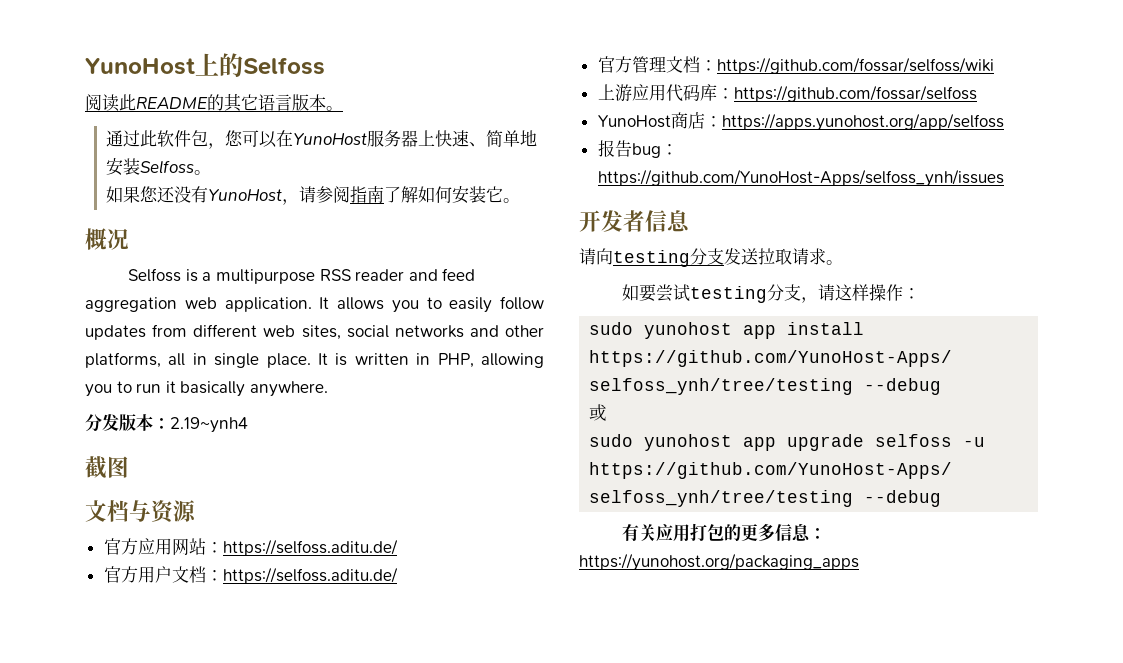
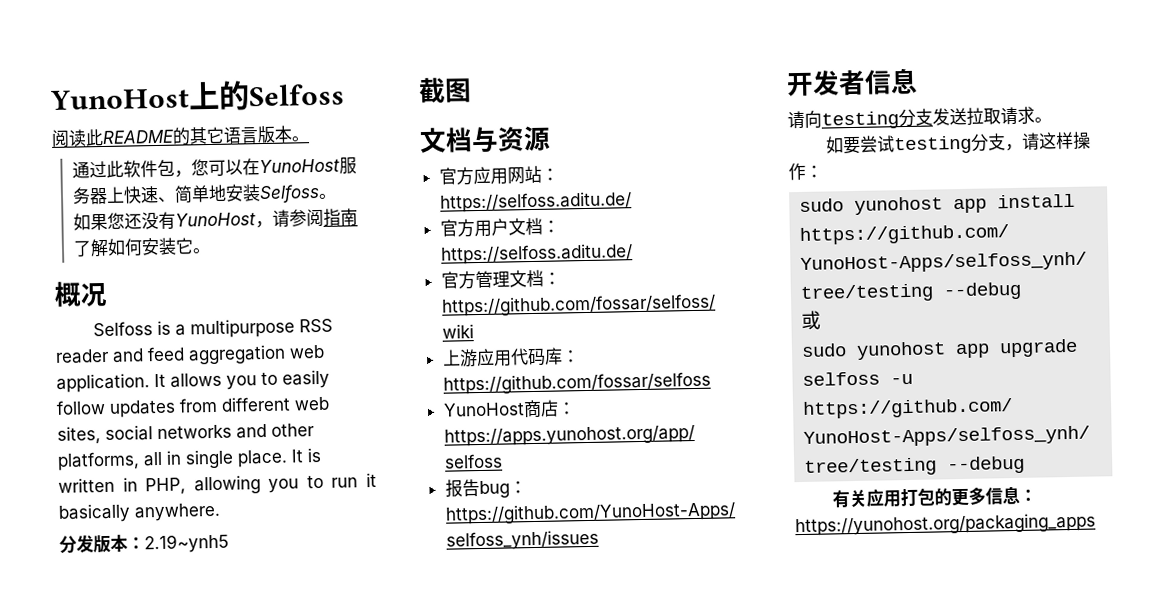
[170,417,248,433] 2.19~ynh4 -> [144,533,229,554] 2.19~ynh5

